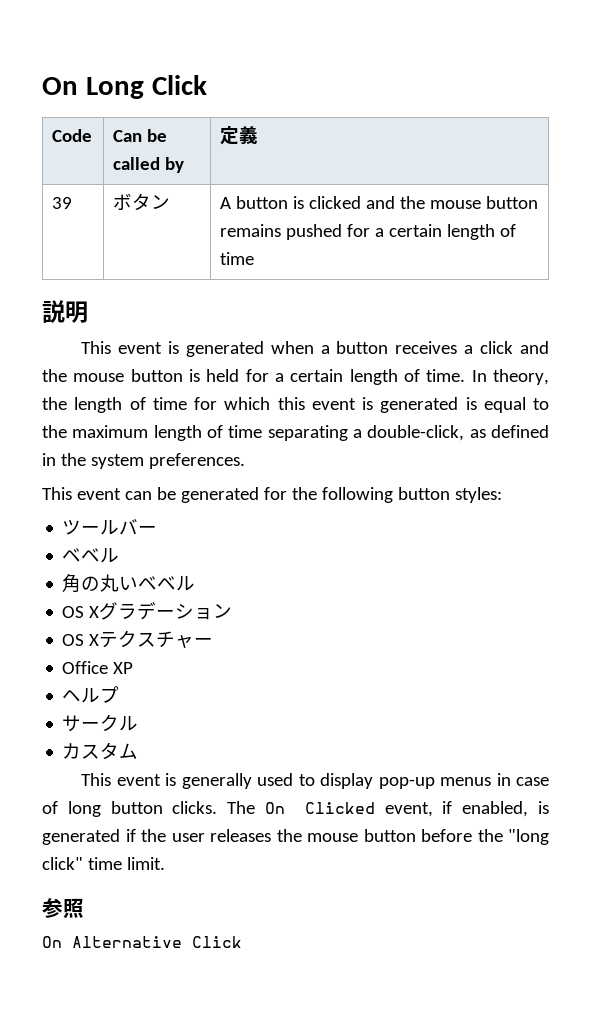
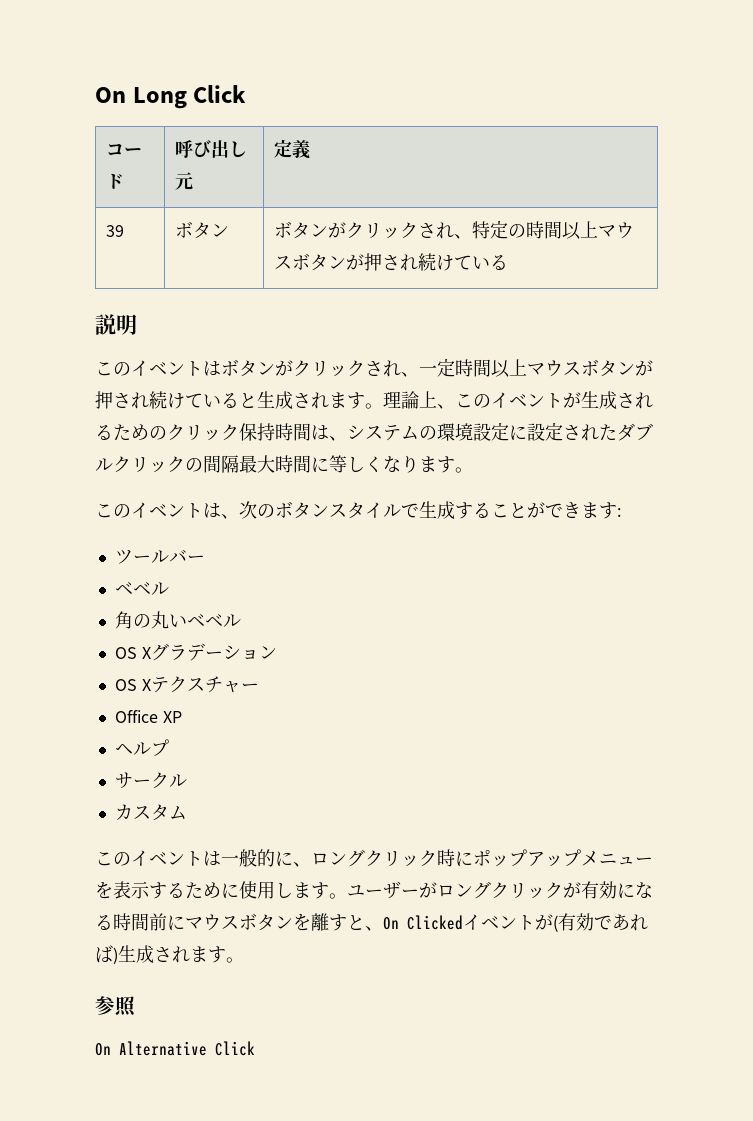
[52,129,93,142] [113,129,168,142] [113,157,185,173] Code | Can be called by -> [105,143,142,156] [105,173,124,189] [174,140,247,158] [174,172,193,190] コード | 呼び出し元
[220,196,539,209] [220,224,517,240] [220,252,255,265] [42,300,88,323] [81,341,549,357] [42,369,549,385] [42,397,549,413] [42,425,549,441] [42,453,245,469] [42,487,502,503] A button is clicked and the mouse button remains pushed for a certain length of time // 説明 // This event is generated when a button receives a click and the mouse button is held for a certain length of time. In theory, the length of time for which this event is generated is equal to the maximum length of time separating a double-click, as defined in the system preferences. // This event can be generated for the following button styles: -> [273,220,634,240] [273,253,508,271] [95,314,137,335] [95,358,653,378] [95,391,653,409] [95,422,653,441] [95,455,473,473] [95,501,621,519] ボタンがクリックされ、特定の時間以上マウスボタンが押され続けている // 説明 // このイベントはボタンがクリックされ、一定時間以上マウスボタンが押され続けていると生成されます。理論上、このイベントが生成されるためのクリック保持時間は、システムの環境設定に設定されたダブルクリックの間隔最大時間に等しくなります。 // このイベントは、次のボタンスタイルで生成することができます:
[81,773,549,789] [42,801,549,817] [42,829,549,845] [42,857,165,870] This event is generally used to display pop-up menus in case of long button clicks. The On Clicked event, if enabled, is generated if the user releases the mouse button before the "long click" time limit. -> [95,849,653,867] [95,881,653,899] [95,913,648,932] [95,945,244,964] このイベントは一般的に、ロングクリック時にポップアップメニューを表示するために使用します。ユーザーがロングクリックが有効になる時間前にマウスボタンを離すと、On Clickedイベントが(有効であれば)生成されます。

